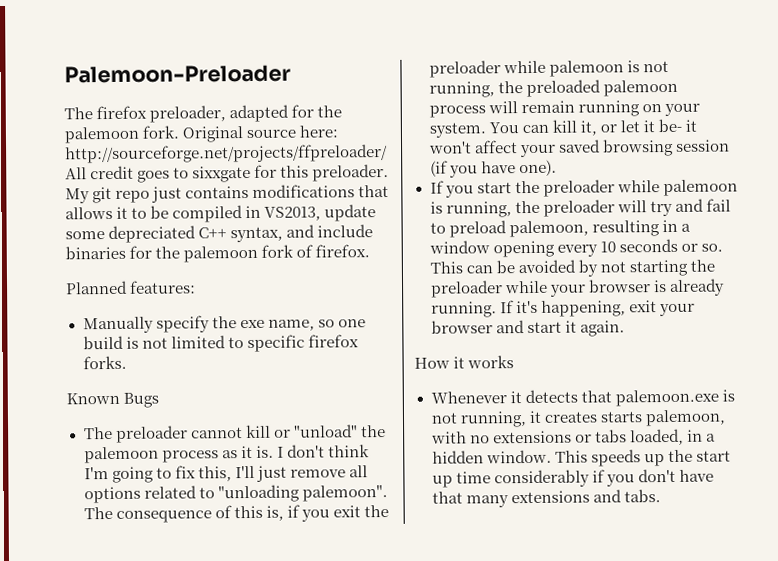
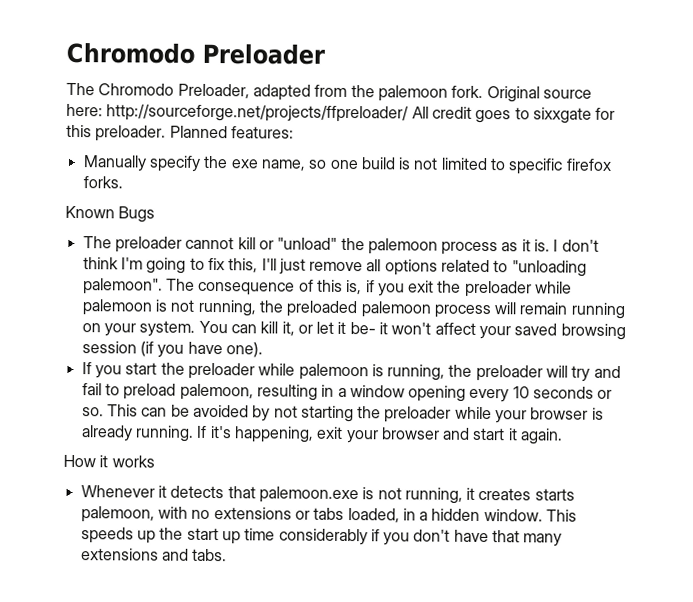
[64,64,291,84] [64,104,315,123] Palemoon-Preloader // The firefox preloader, adapted for -> [66,42,326,65] [66,82,348,101] Chromodo Preloader // The Chromodo Preloader, adapted from
[65,184,390,204] [65,204,377,223] [65,224,374,244] [65,244,371,263] My git repo just contains modifications that allows it to be compiled in VS2013, update some depreciated C++ syntax, and include binaries for the palemoon fork of firefox. // -> (167, 133) none

